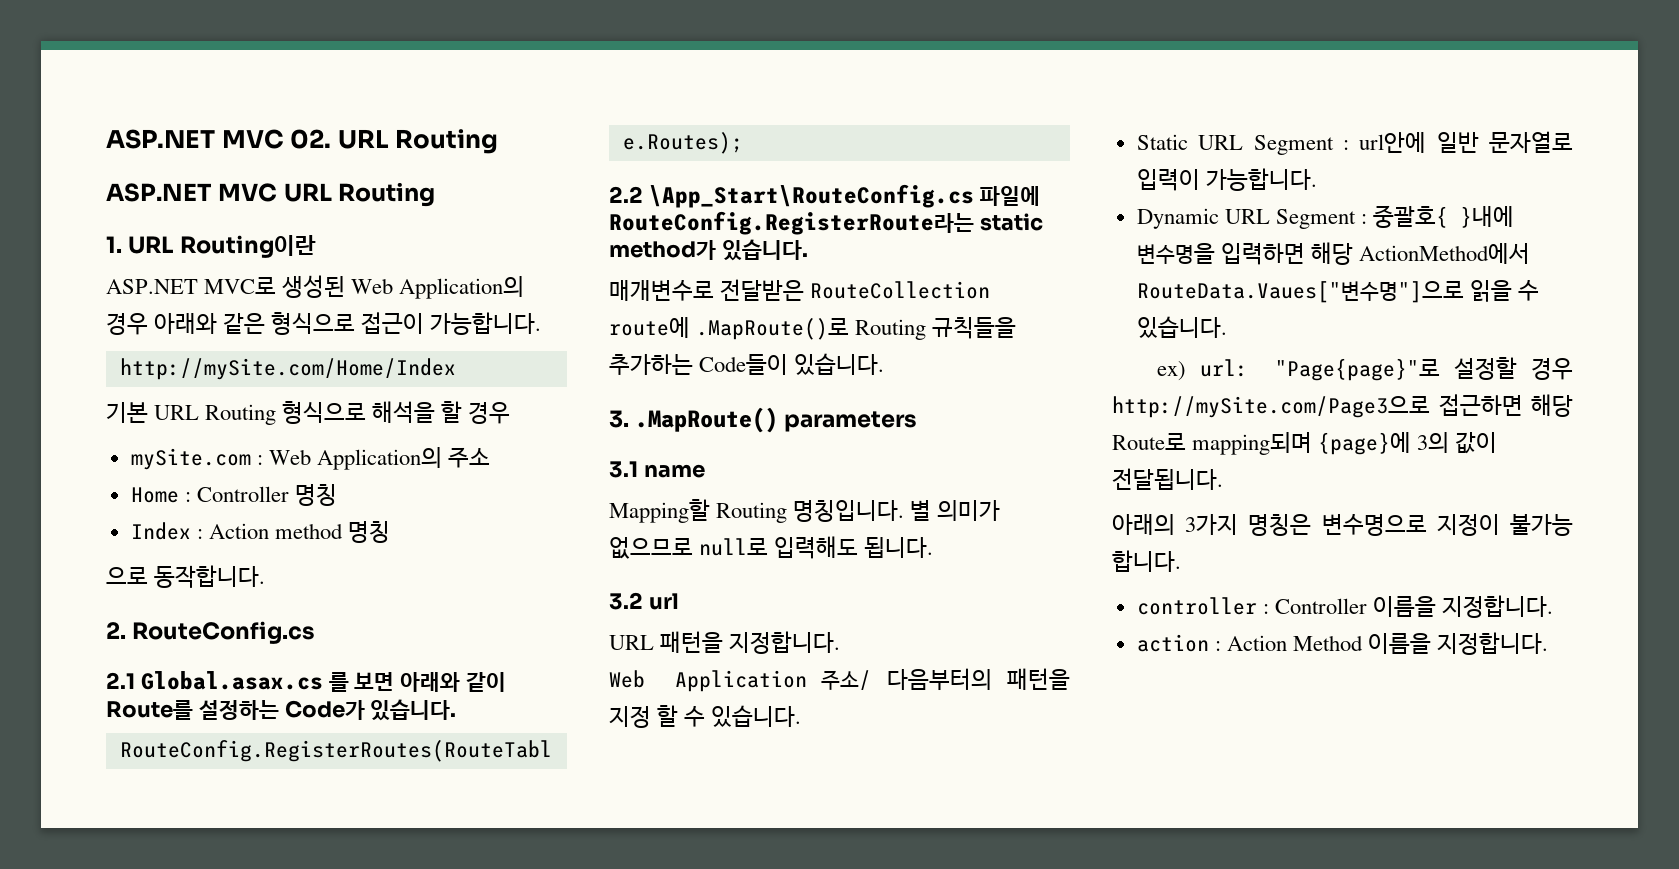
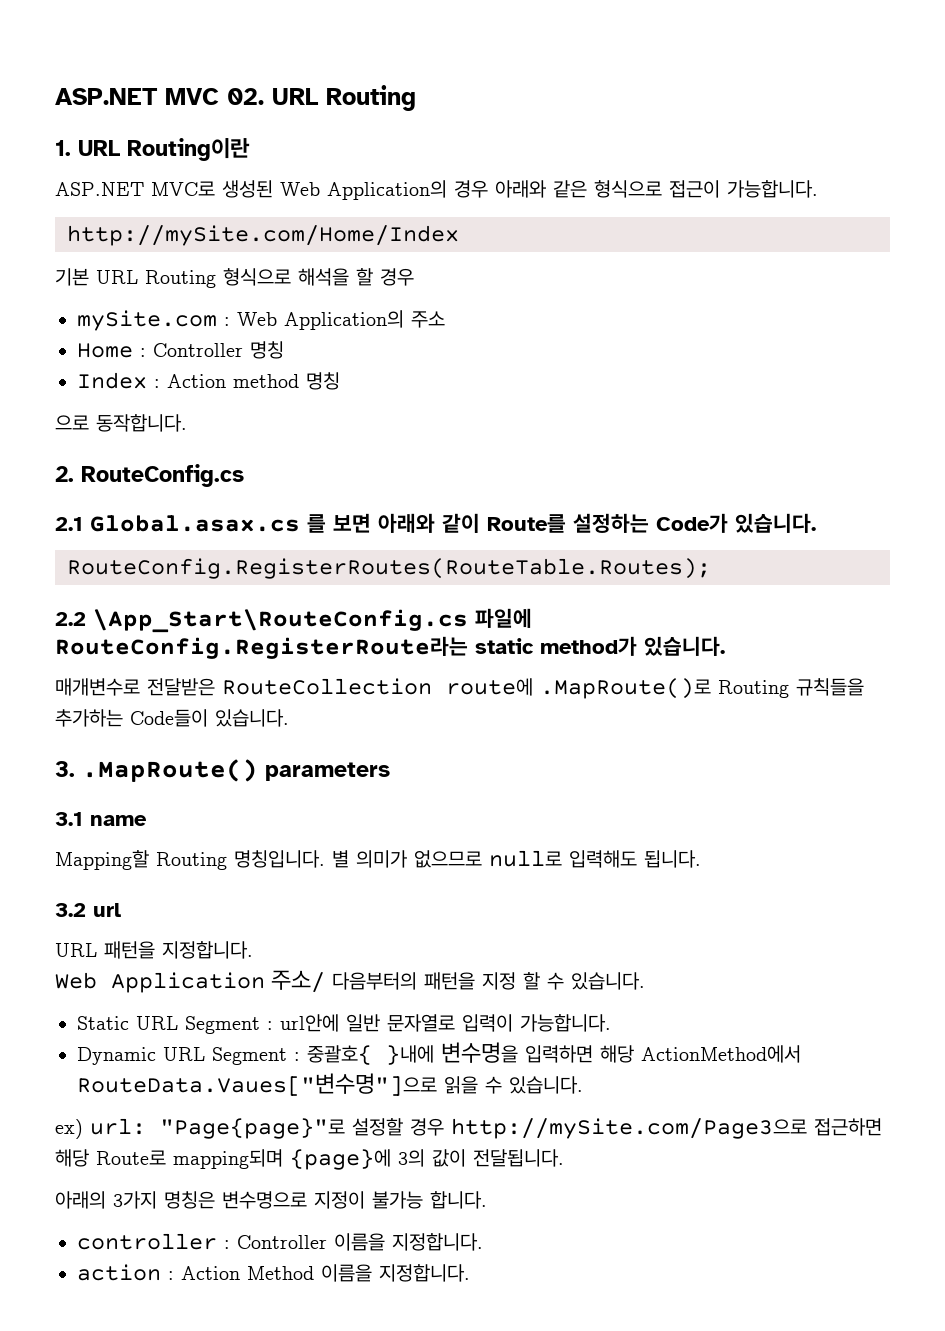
[106,182,436,207] // ASP.NET MVC URL Routing -> (416, 98) none

